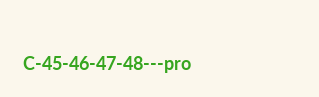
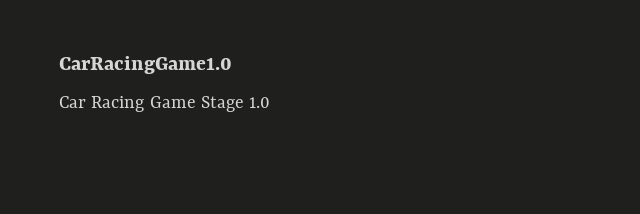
[23,56,191,73] C-45-46-47-48---pro -> [59,56,232,74] [59,96,271,112] CarRacingGame1.0 // Car Racing Game Stage 1.0

